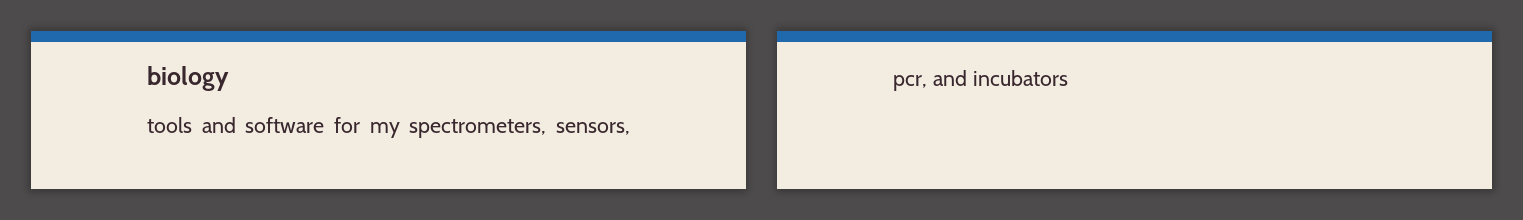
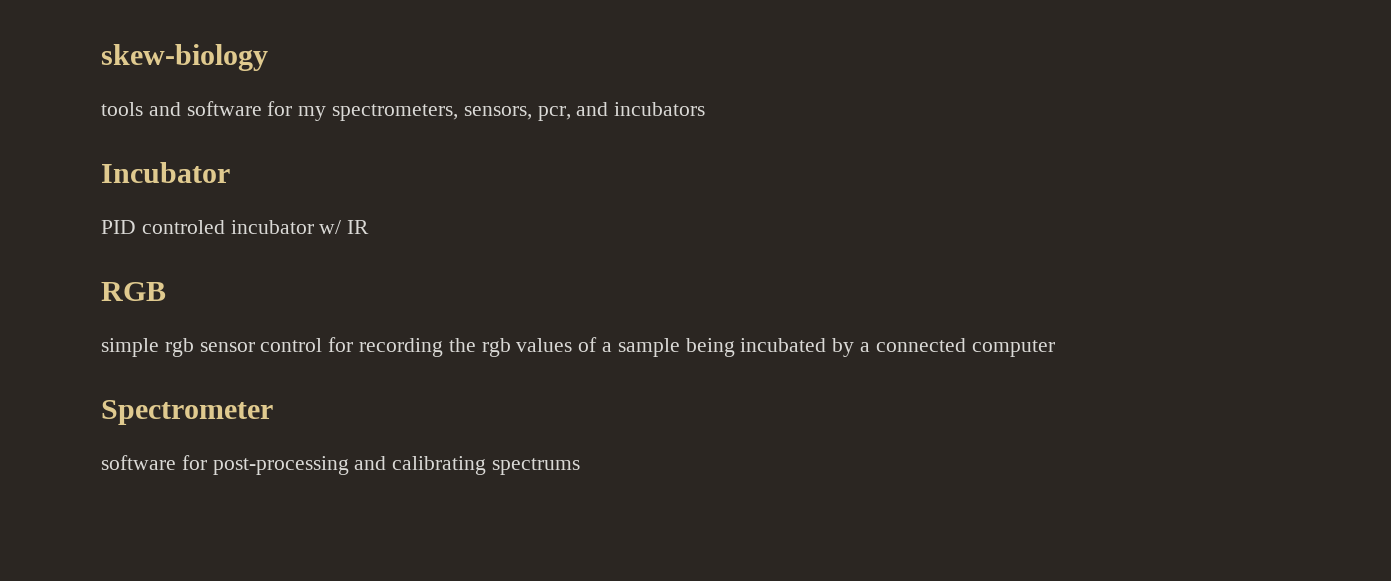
[147,66,229,91] biology -> [101,44,268,71] skew-biology
(1068, 78) none -> [101,162,230,183] [101,220,370,234] [101,282,166,301] [101,337,1055,357] [101,400,273,425] [101,455,581,475] // Incubator // PID controled incubator w/ IR // RGB // simple rgb sensor control for recording the rgb values of a sample being incubated by a connected computer // Spectrometer // software for post-processing and calibrating spectrums

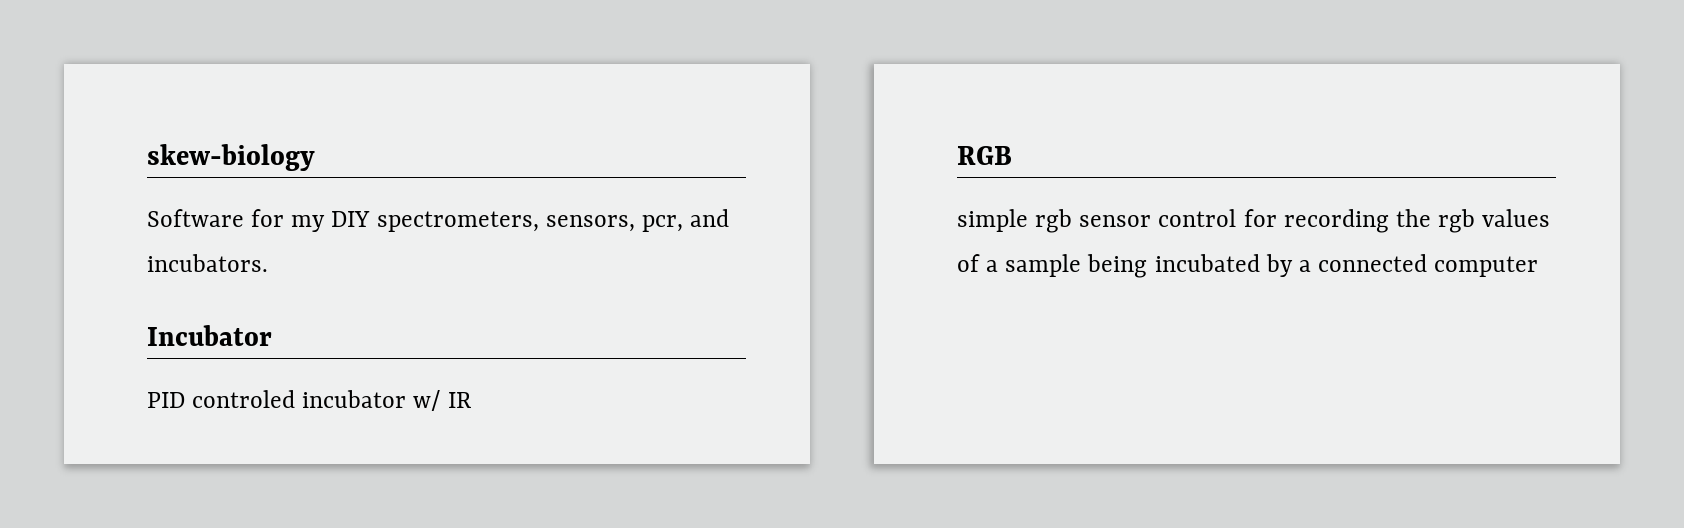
[101,101,262,116] tools and software -> [147,209,244,227] Software
(327, 113) none -> [331,211,371,227] DIY
[614,102,706,116] incubators -> [147,254,268,272] incubators.
[101,400,273,425] [101,455,581,475] // Spectrometer // software for post-processing and calibrating spectrums -> (1539, 266) none

